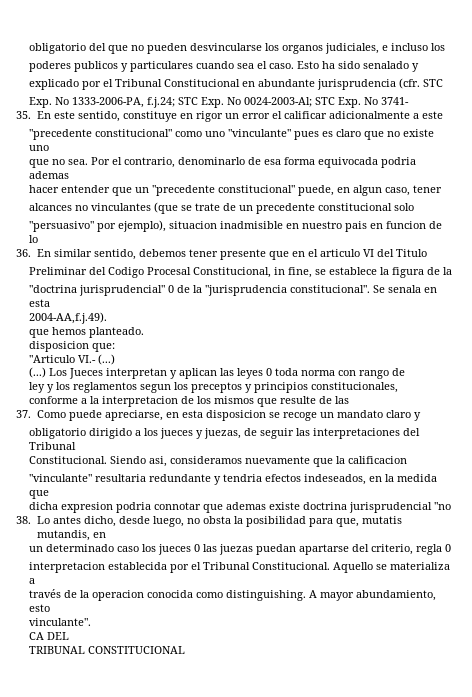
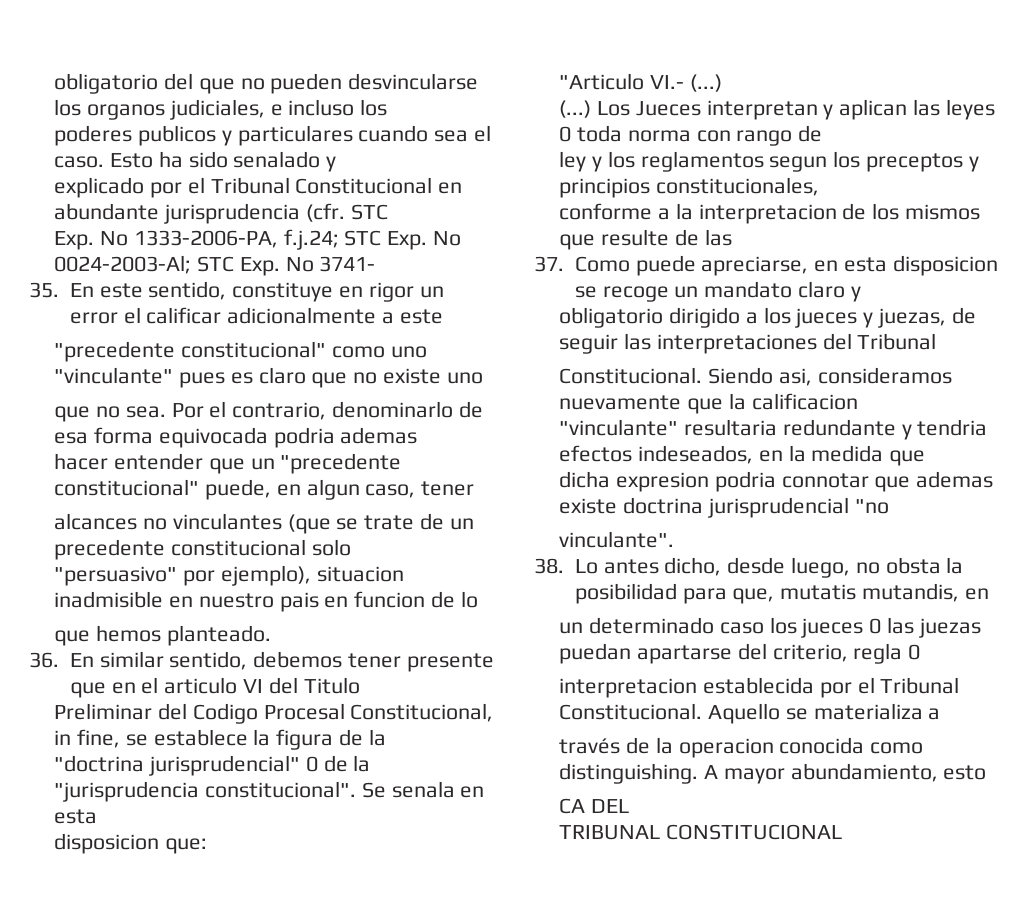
(38, 239) none -> [54,625,271,646] // que hemos planteado.
[28,312,107,324] [28,327,144,338] // 2004-AA,f.j.49). // que hemos planteado. -> (98, 816) none
(451, 506) none -> [559,531,675,548] // vinculante".
[28,618,91,626] // vinculante". -> (987, 772) none

